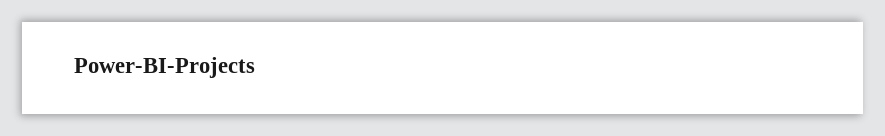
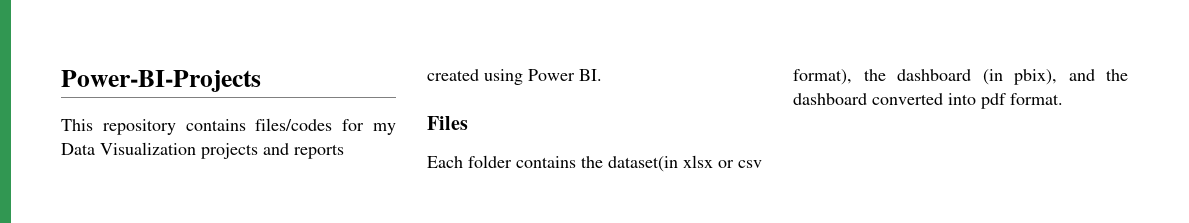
(255, 67) none -> [61,118,396,135] [61,142,344,159] [427,69,602,85] [427,116,468,130] [427,155,762,172] [793,69,1128,85] [793,93,1063,109] // This repository contains files/codes for my Data Visualization projects and reports created using Power BI. // Files // Each folder contains the dataset(in xlsx or csv format), the dashboard (in pbix), and the dashboard converted into pdf format.

